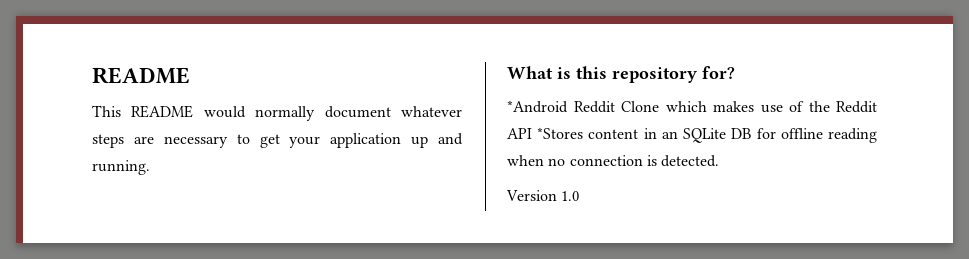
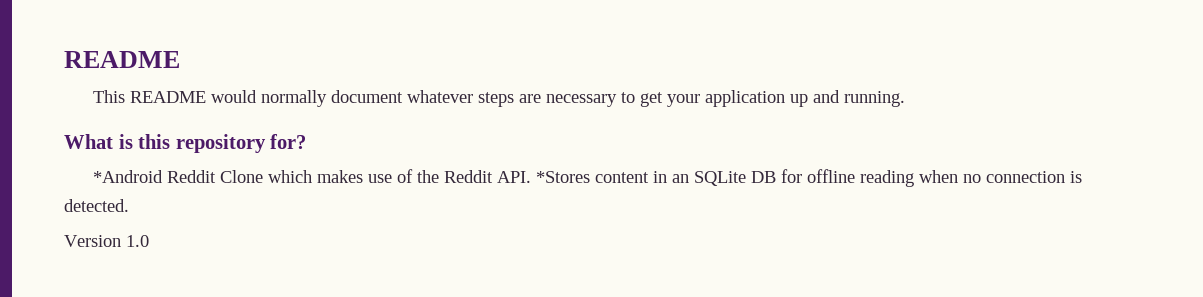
[507,128,532,139] API -> [496,171,531,183] API.

